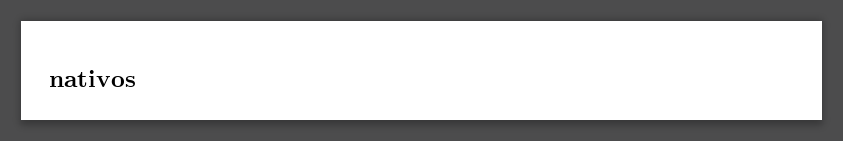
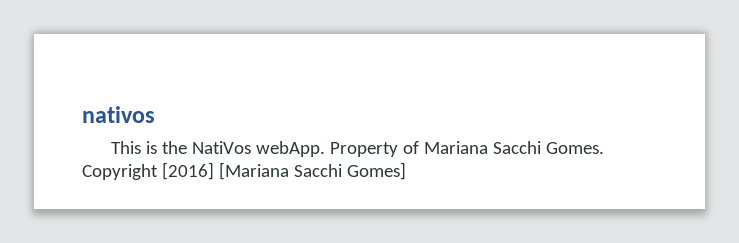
(136, 78) none -> [110,141,604,157] [82,162,406,180] // This is the NatiVos webApp. Property of Mariana Sacchi Gomes. Copyright [2016] [Mariana Sacchi Gomes]

